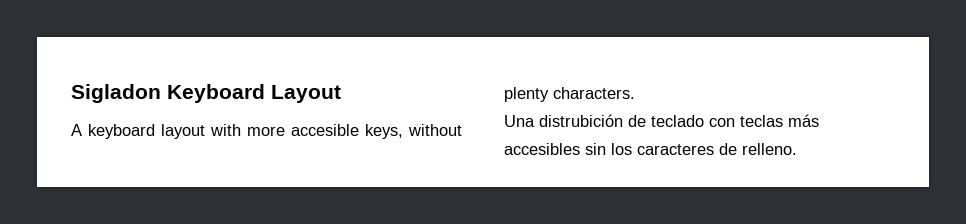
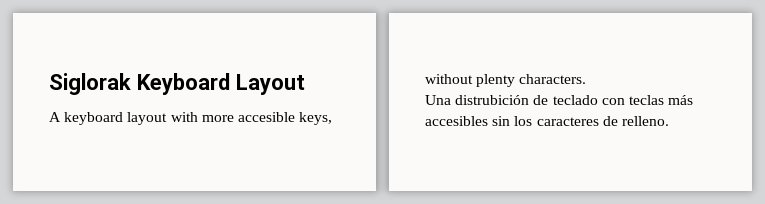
[71,84,161,103] Sigladon -> [49,73,131,95] Siglorak

